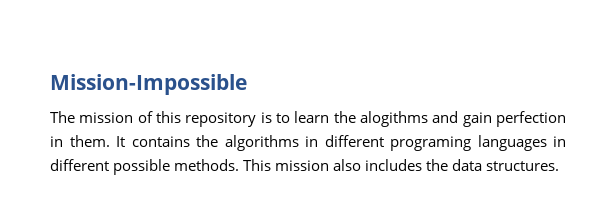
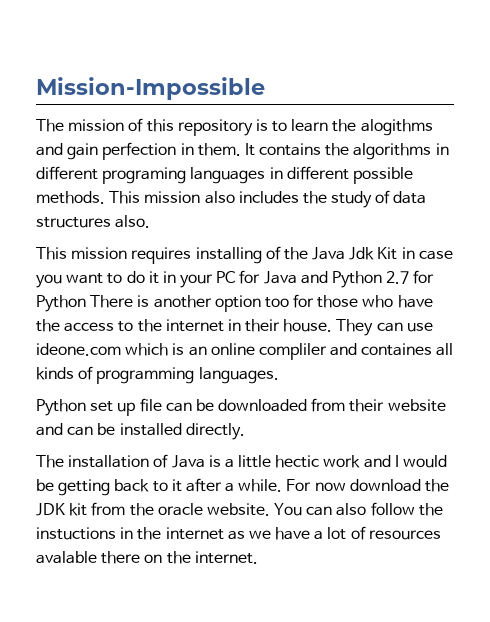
[452,159,560,171] data structures. -> [331,190,427,208] [36,215,151,228] [36,246,453,264] [36,270,435,288] [36,294,433,312] [36,319,433,336] [36,343,454,360] [36,366,279,384] [36,398,446,416] [36,423,245,440] [36,454,448,468] [36,478,450,496] [36,502,443,516] [36,526,441,540] [36,551,258,564] study of data structures also. // This mission requires installing of the Java Jdk Kit in case you want to do it in your PC for Java and Python 2.7 for Python There is another option too for those who have the access to the internet in their house. They can use ideone.com which is an online compliler and containes all kinds of programming languages. // Python set up file can be downloaded from their website and can be installed directly. // The installation of Java is a little hectic work and I would be getting back to it after a while. For now download the JDK kit from the oracle website. You can also follow the instuctions in the internet as we have a lot of resources avalable there on the internet.

